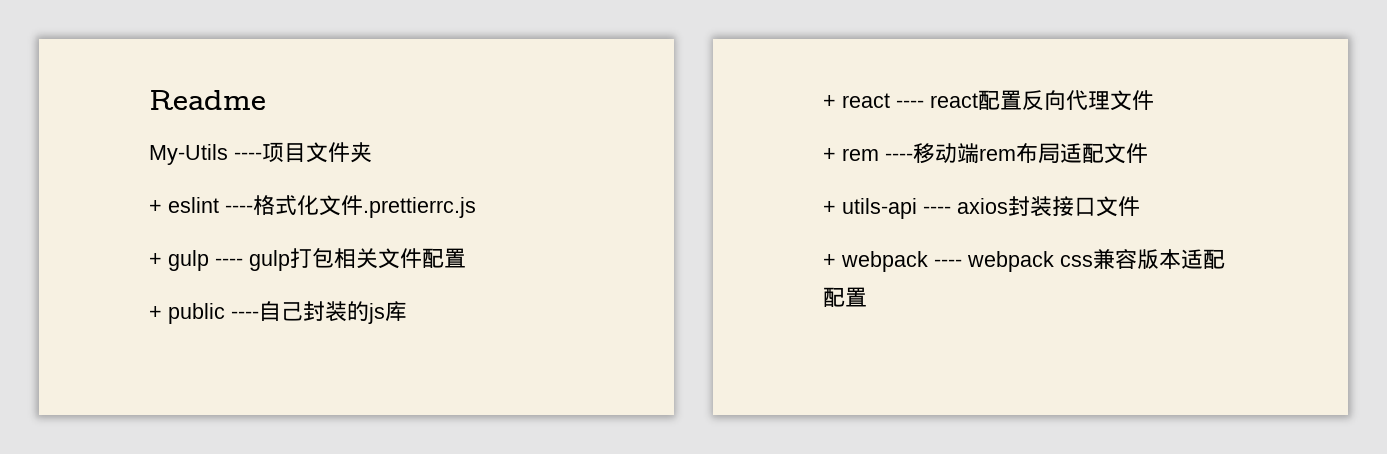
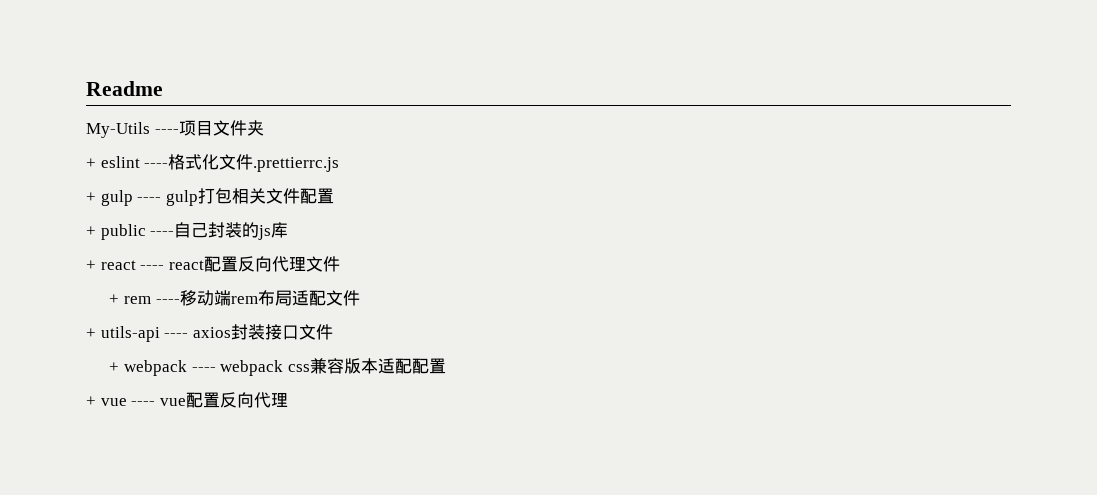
(867, 297) none -> [86,392,288,408] // + vue ---- vue配置反向代理

